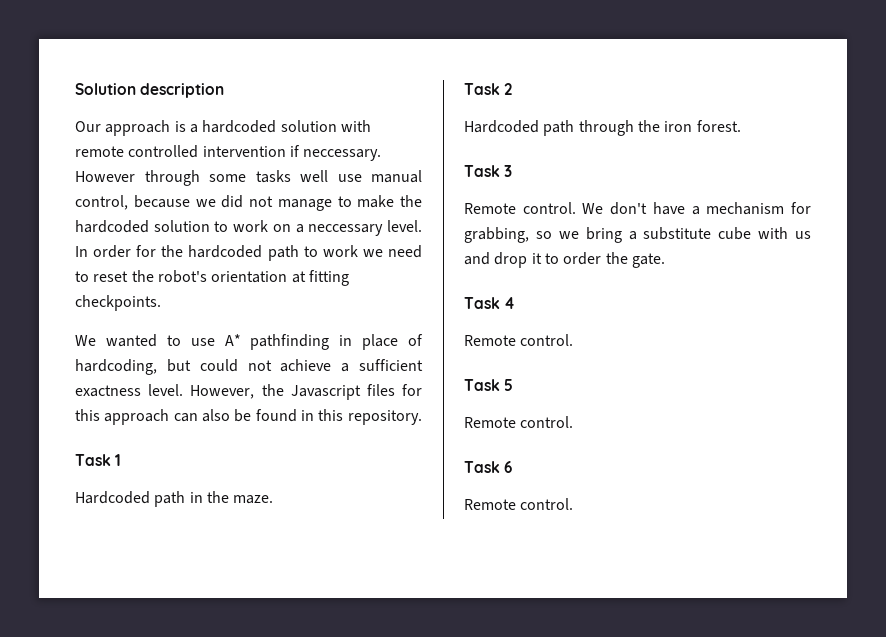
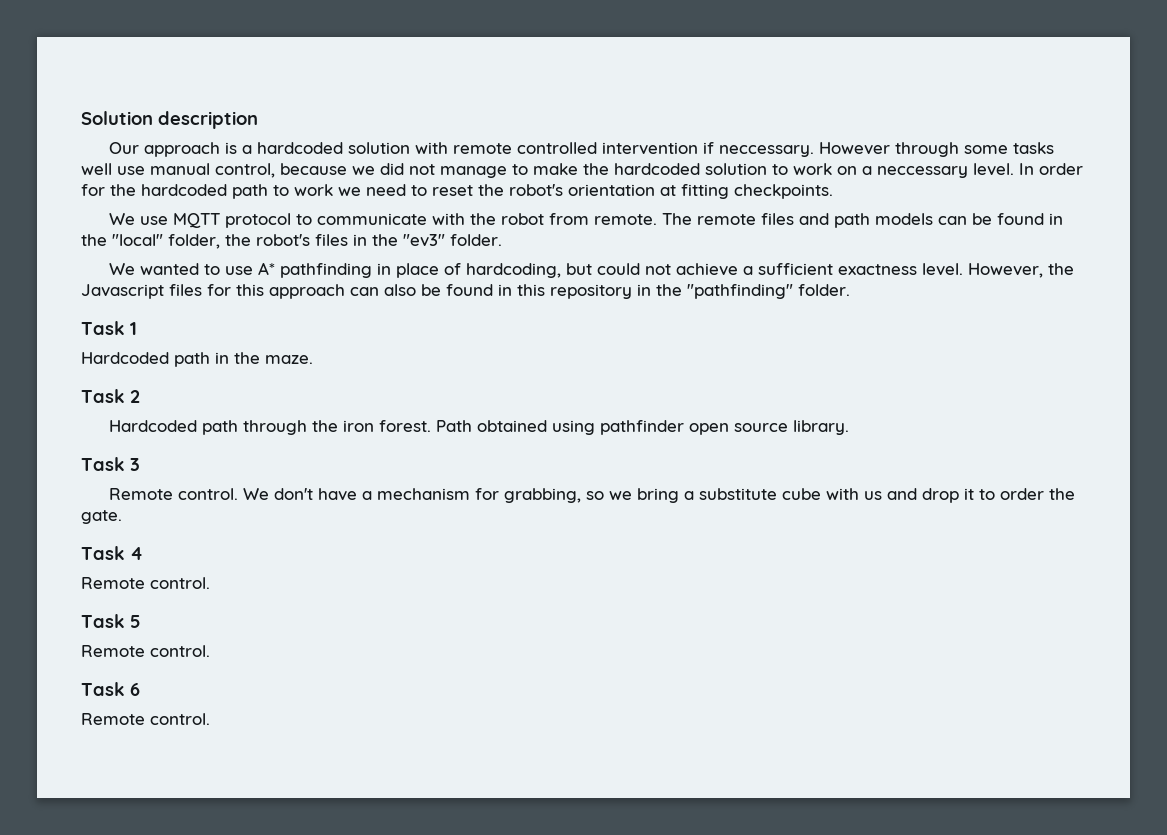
(161, 303) none -> [108,213,1063,228] [81,234,502,249] // We use MQTT protocol to communicate with the robot from remote. The remote files and path models can be found in the "local" folder, the robot's files in the "ev3" folder.
[347,410,422,425] repository. -> [550,284,850,299] repository in the "pathfinding" folder.
(741, 126) none -> [435,420,849,435] Path obtained using pathfinder open source library.

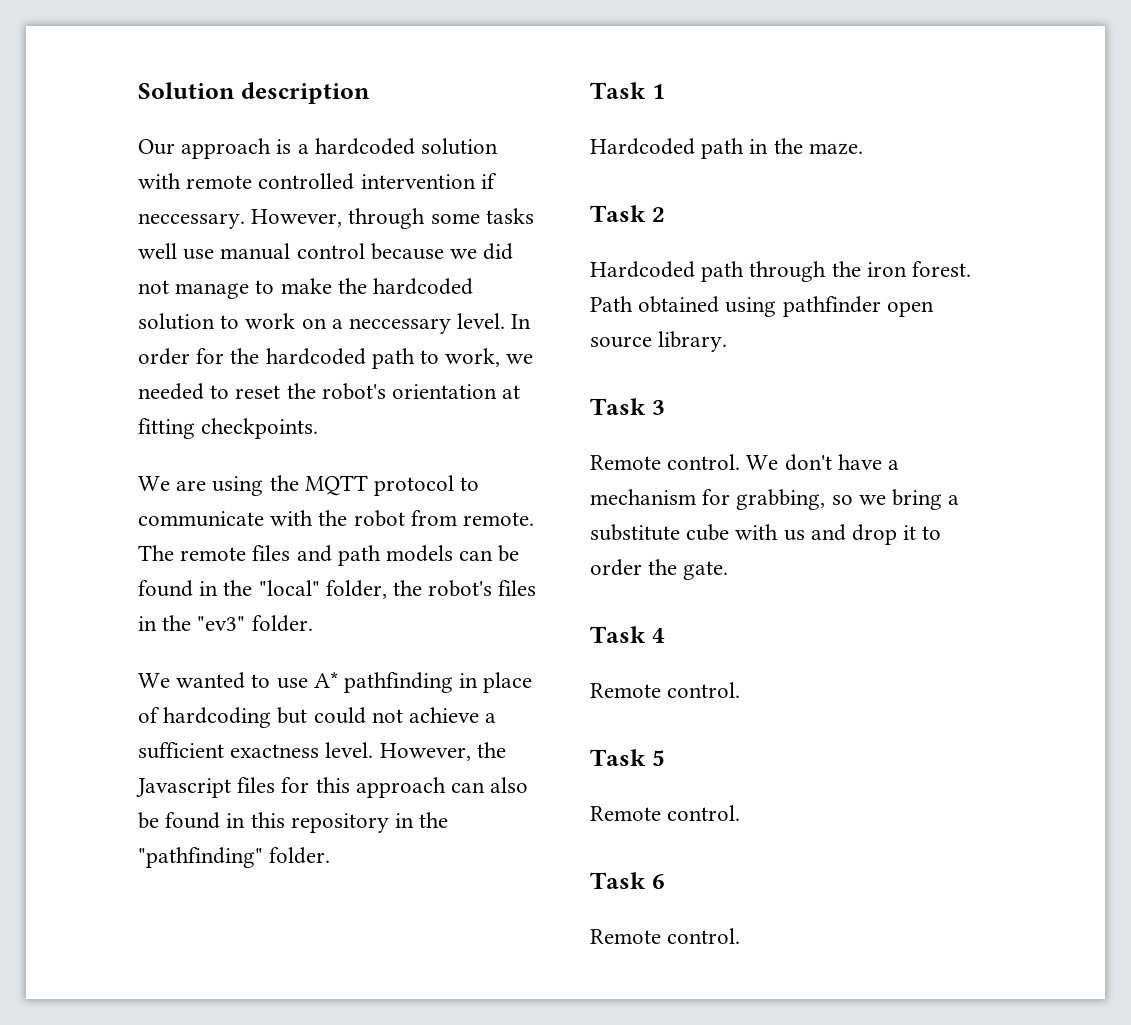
[818,142,890,155] However -> [251,209,343,227] However,
[215,163,275,178] control, -> [296,243,365,259] control
[294,184,406,196] work we need -> [445,348,534,367] [138,383,204,400] work, we needed
[139,216,168,225] use -> [176,475,299,496] are using the
[465,263,561,278] hardcoding, -> [163,707,272,728] hardcoding

